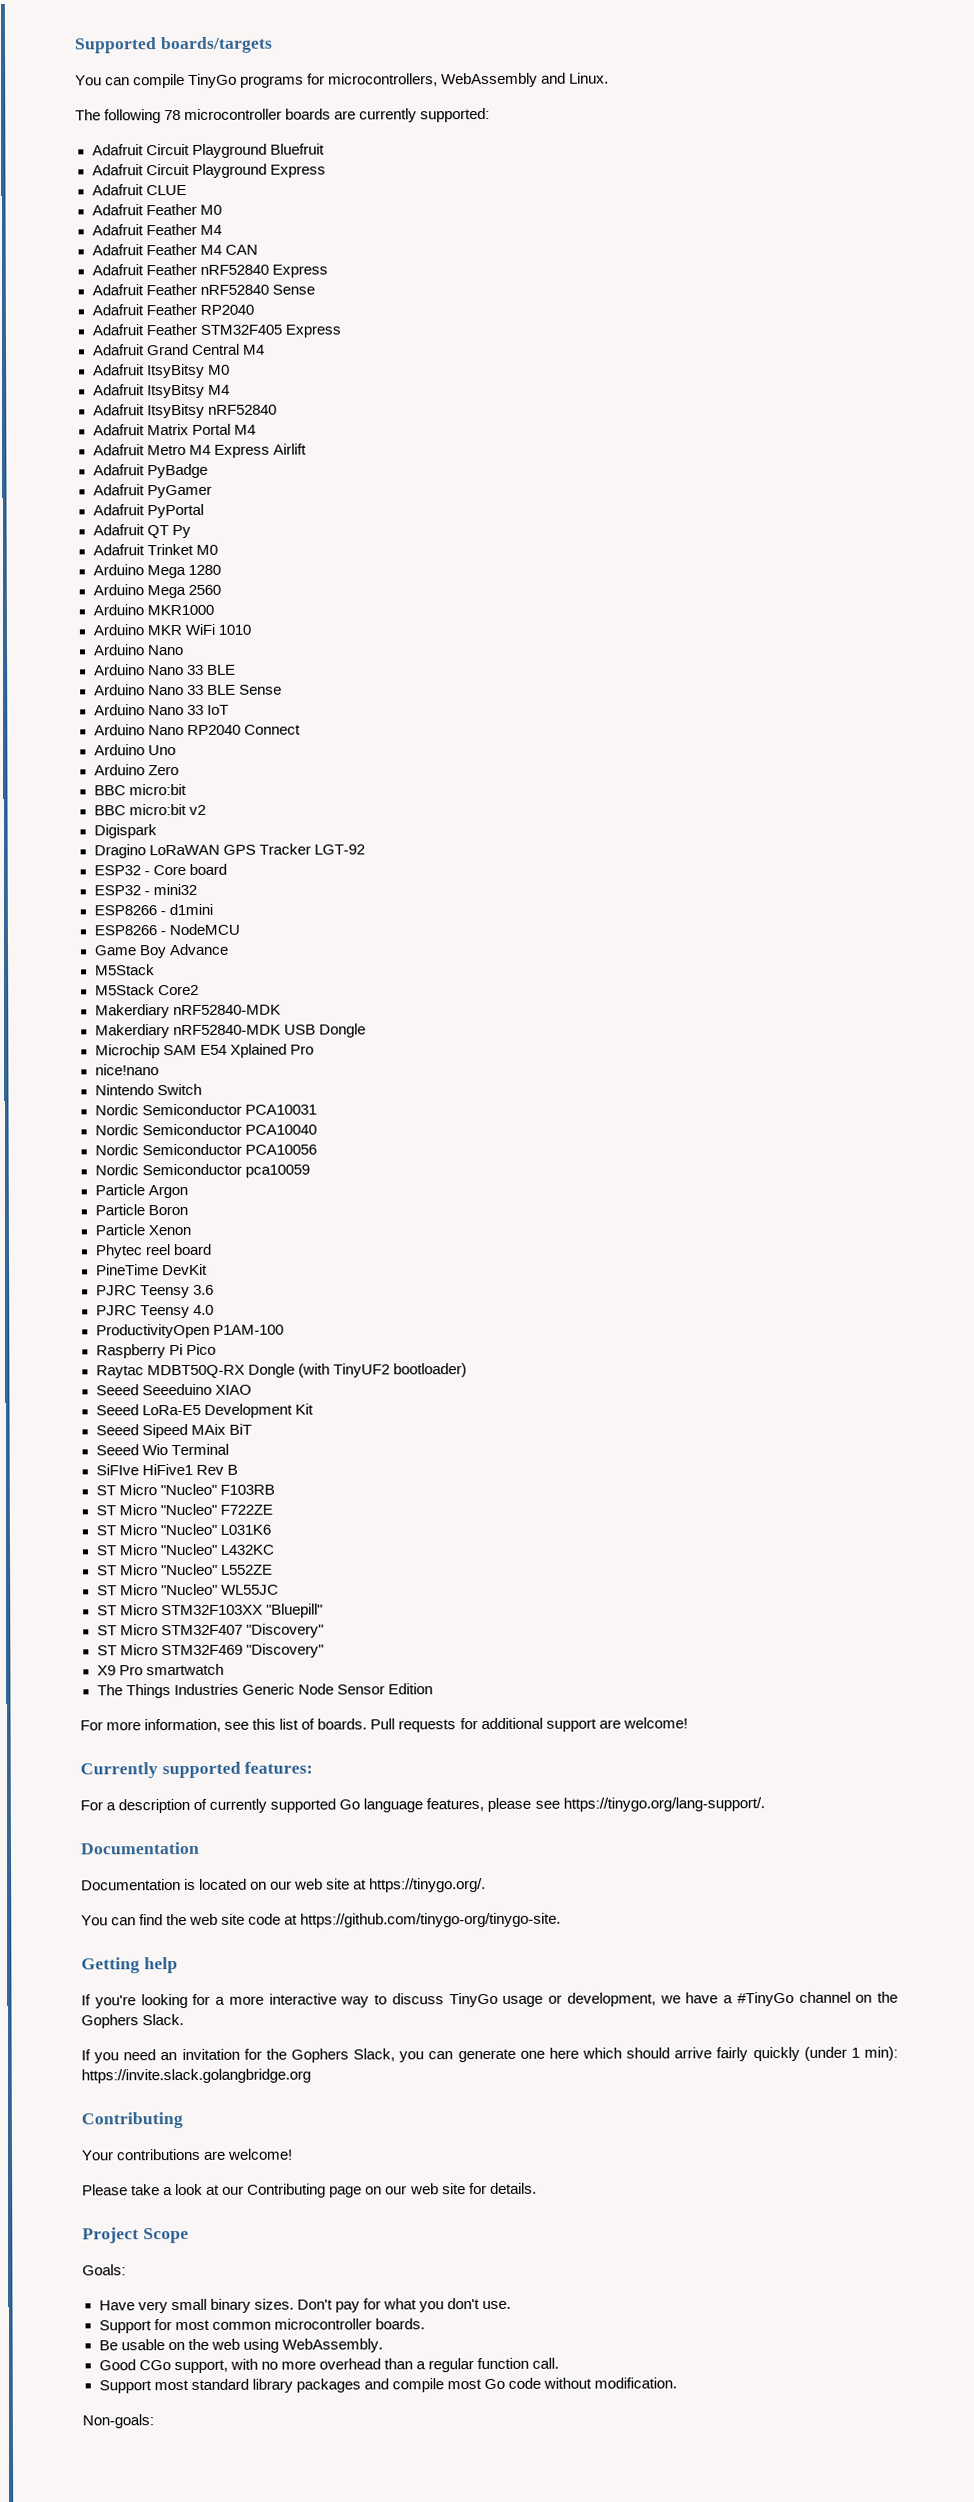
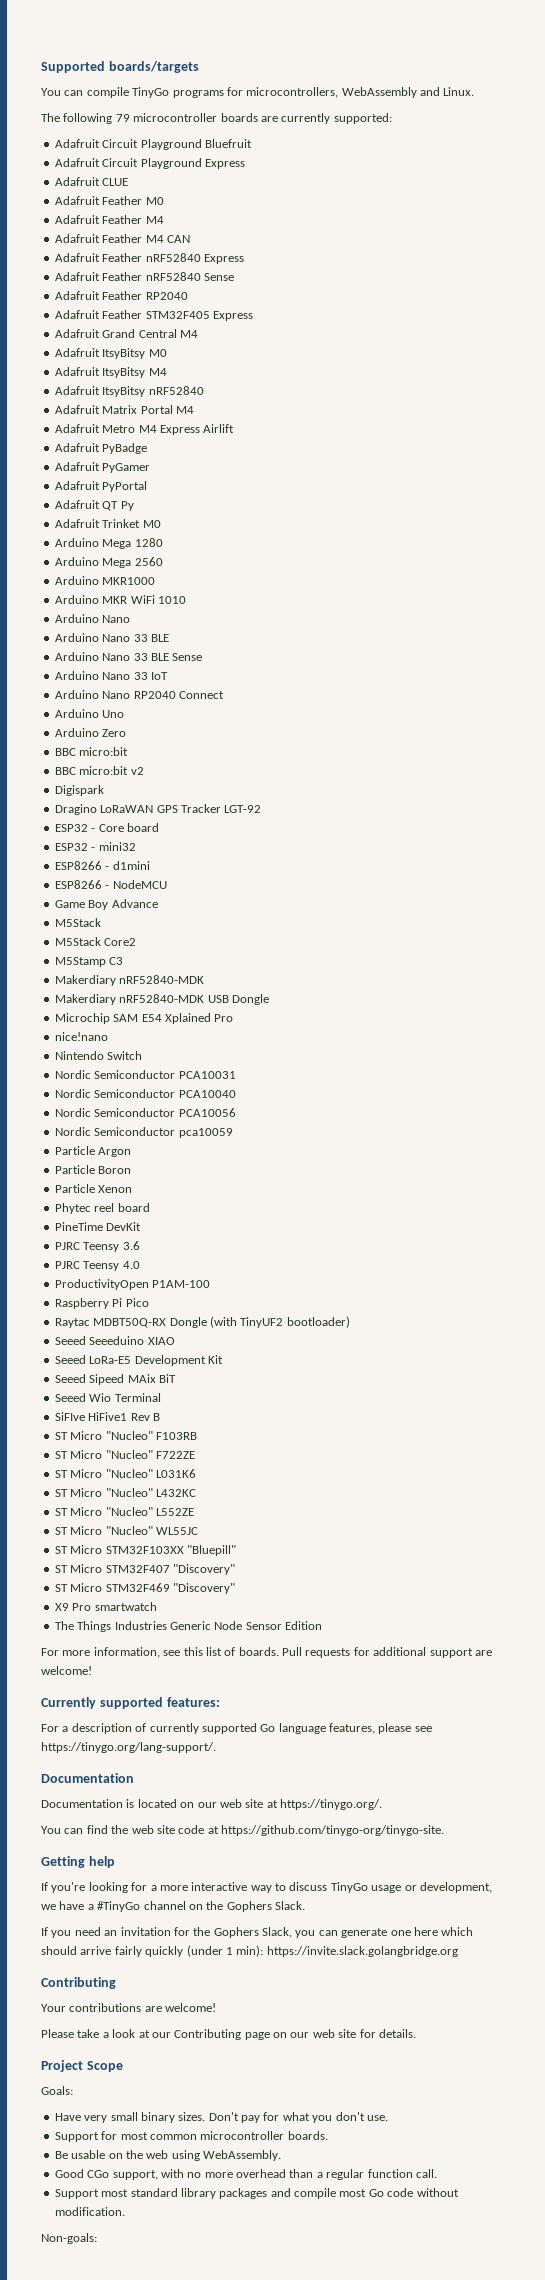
[164,110,182,121] 78 -> [115,114,130,122] 79
(199, 990) none -> [54,957,124,967] // M5Stamp C3

